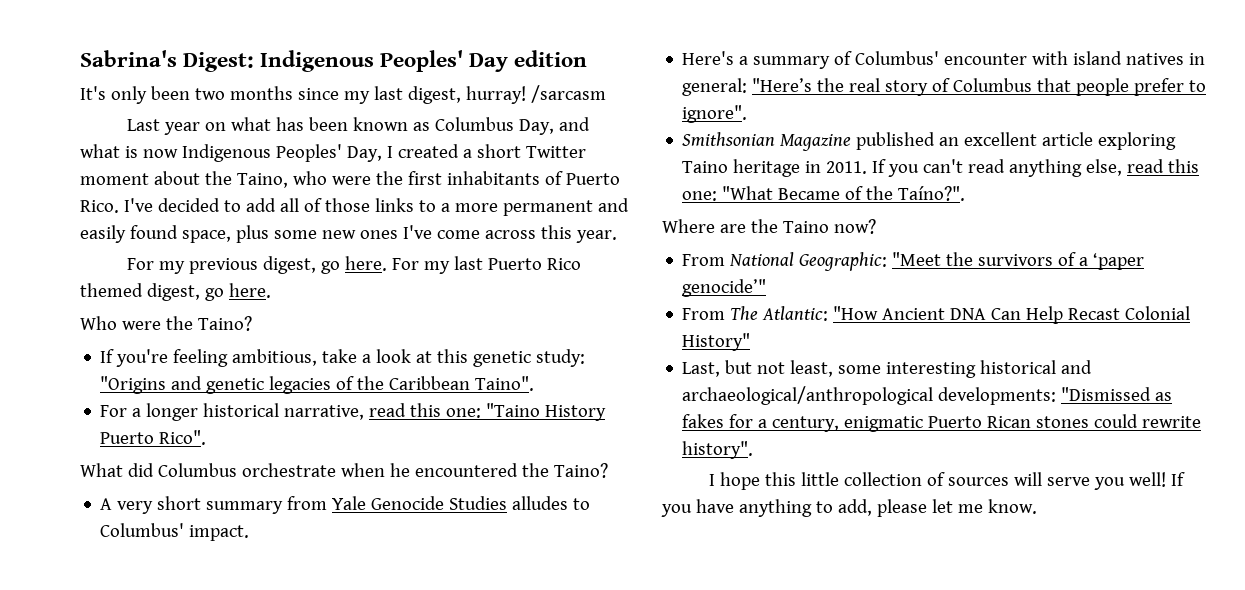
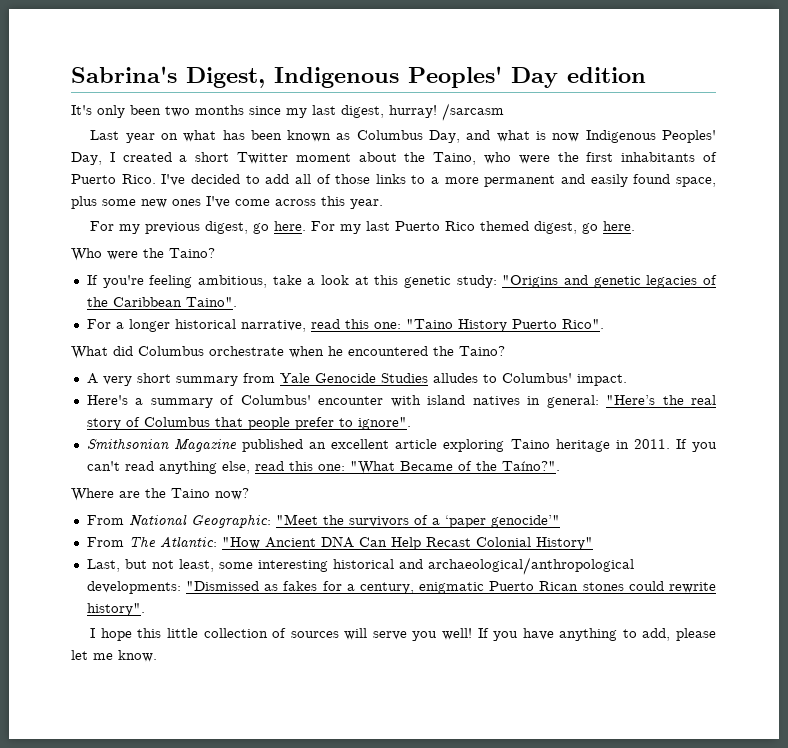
[183,52,255,72] Digest: -> [186,67,265,88] Digest,

